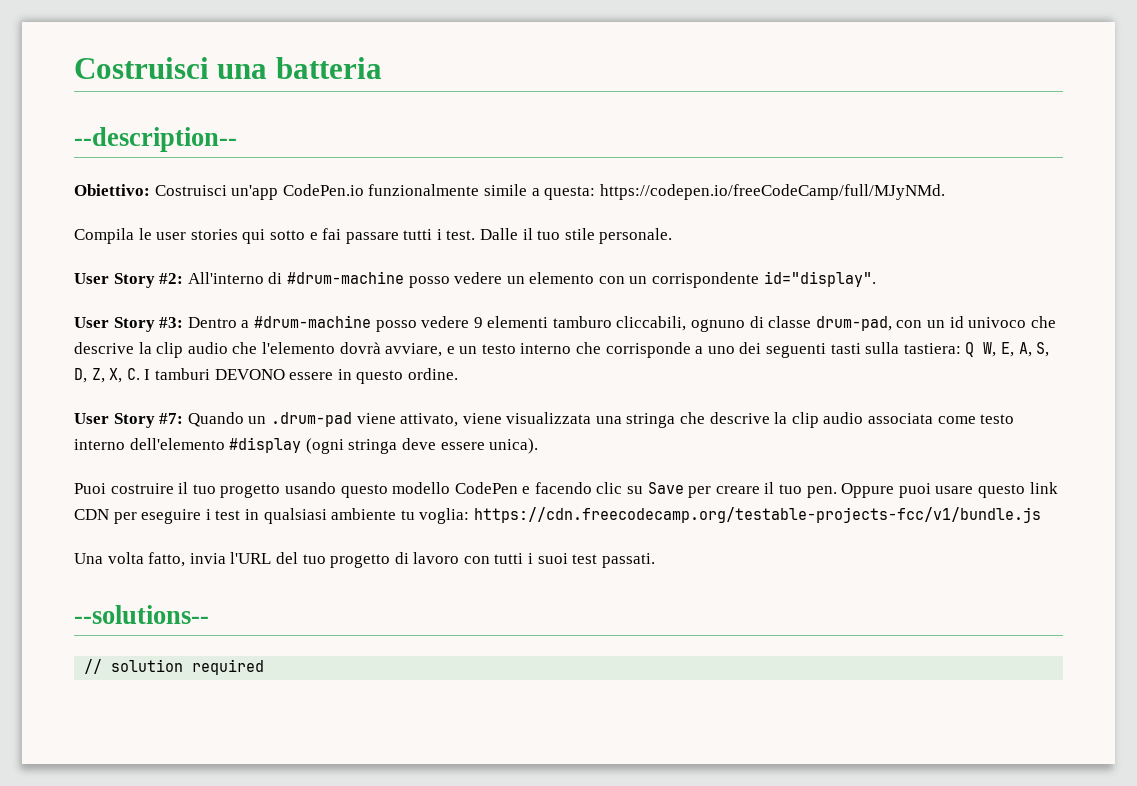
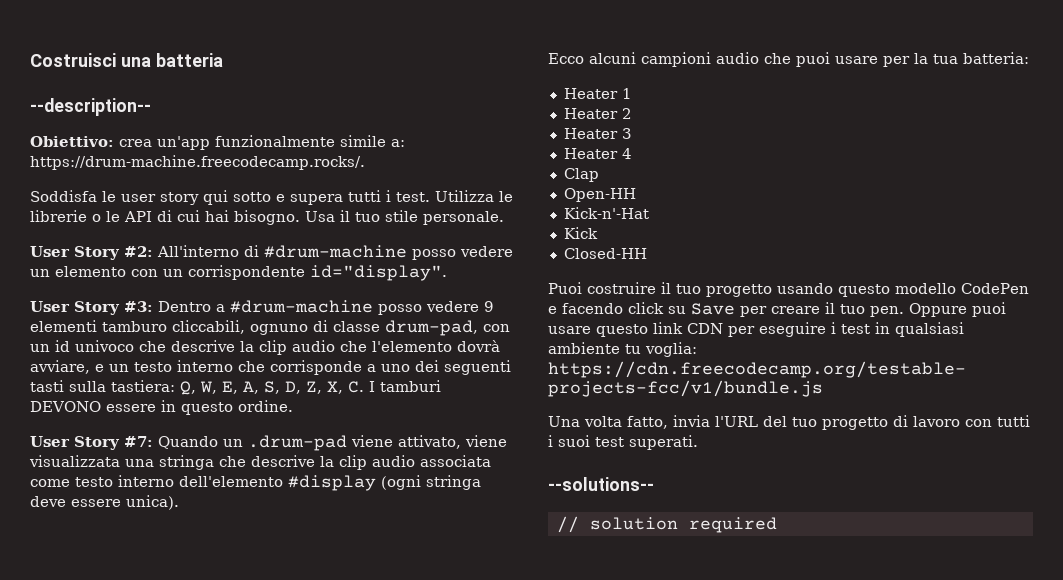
[154,184,945,200] [74,228,134,244] Costruisci un'app CodePen.io funzionalmente simile a questa: https://codepen.io/freeCodeCamp/full/MJyNMd. // Compila -> [119,135,405,150] [30,155,365,170] [30,190,97,202] crea un'app funzionalmente simile a: https://drum-machine.freecodecamp.rocks/. // Soddisfa
[190,229,238,240] stories -> [160,192,199,205] story
[322,228,399,244] fai passare -> [290,194,343,205] supera
[480,228,519,240] Dalle -> [435,190,513,202] [30,210,335,225] Utilizza le librerie o le API di cui hai bisogno. Usa
[965,342,975,357] Q -> [180,381,196,395] Q,
(539, 446) none -> [548,52,1029,67] [563,88,632,99] [563,108,632,119] [563,128,632,139] [563,148,632,159] [563,168,599,182] [563,188,636,202] [563,207,649,219] [563,227,598,239] [563,248,647,259] // Ecco alcuni campioni audio che puoi usare per la tua batteria: // Heater 1 // Heater 2 // Heater 3 // Heater 4 // Clap // Open-HH // Kick-n'-Hat // Kick // Closed-HH
[596,482,623,494] clic -> [628,302,664,314] click
[601,553,655,568] passati. -> [629,435,698,450] superati.

